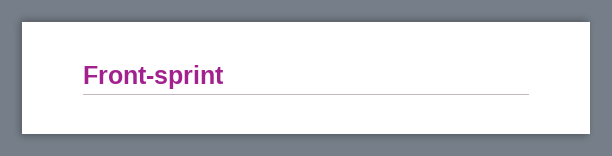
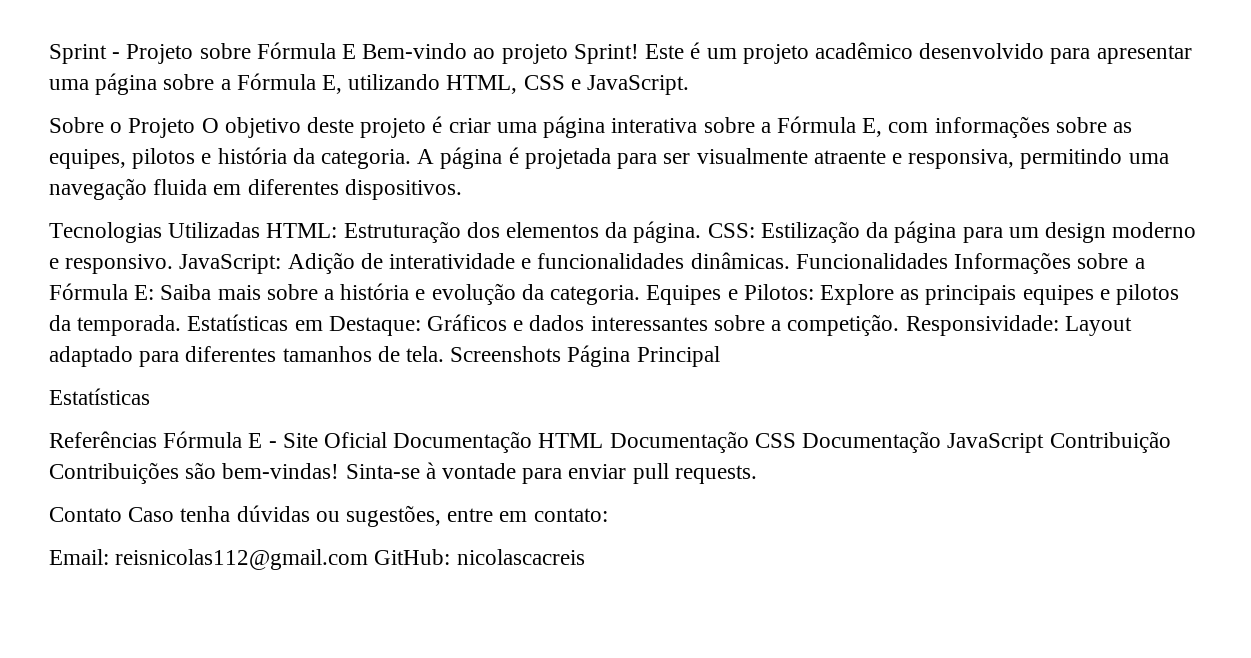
[83,65,224,89] Front-sprint -> [49,42,1192,64] [49,73,690,95] [49,116,1132,138] [49,147,1169,169] [49,178,462,200] [49,221,1197,243] [49,252,1145,274] [49,283,1179,305] [49,314,1132,336] [49,345,720,367] [49,388,150,405] [49,431,1171,453] [49,462,757,484] [49,505,608,527] [49,549,585,570] Sprint - Projeto sobre Fórmula E Bem-vindo ao projeto Sprint! Este é um projeto acadêmico desenvolvido para apresentar uma página sobre a Fórmula E, utilizando HTML, CSS e JavaScript. // Sobre o Projeto O objetivo deste projeto é criar uma página interativa sobre a Fórmula E, com informações sobre as equipes, pilotos e história da categoria. A página é projetada para ser visualmente atraente e responsiva, permitindo uma navegação fluida em diferentes dispositivos. // Tecnologias Utilizadas HTML: Estruturação dos elementos da página. CSS: Estilização da página para um design moderno e responsivo. JavaScript: Adição de interatividade e funcionalidades dinâmicas. Funcionalidades Informações sobre a Fórmula E: Saiba mais sobre a história e evolução da categoria. Equipes e Pilotos: Explore as principais equipes e pilotos da temporada. Estatísticas em Destaque: Gráficos e dados interessantes sobre a competição. Responsividade: Layout adaptado para diferentes tamanhos de tela. Screenshots Página Principal // Estatísticas // Referências Fórmula E - Site Oficial Documentação HTML Documentação CSS Documentação JavaScript Contribuição Contribuições são bem-vindas! Sinta-se à vontade para enviar pull requests. // Contato Caso tenha dúvidas ou sugestões, entre em contato: // Email: reisnicolas112@gmail.com GitHub: nicolascacreis

